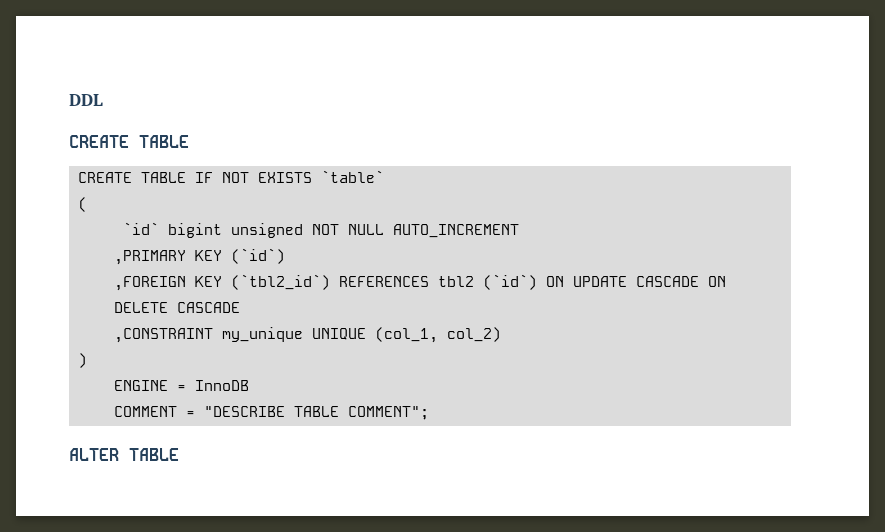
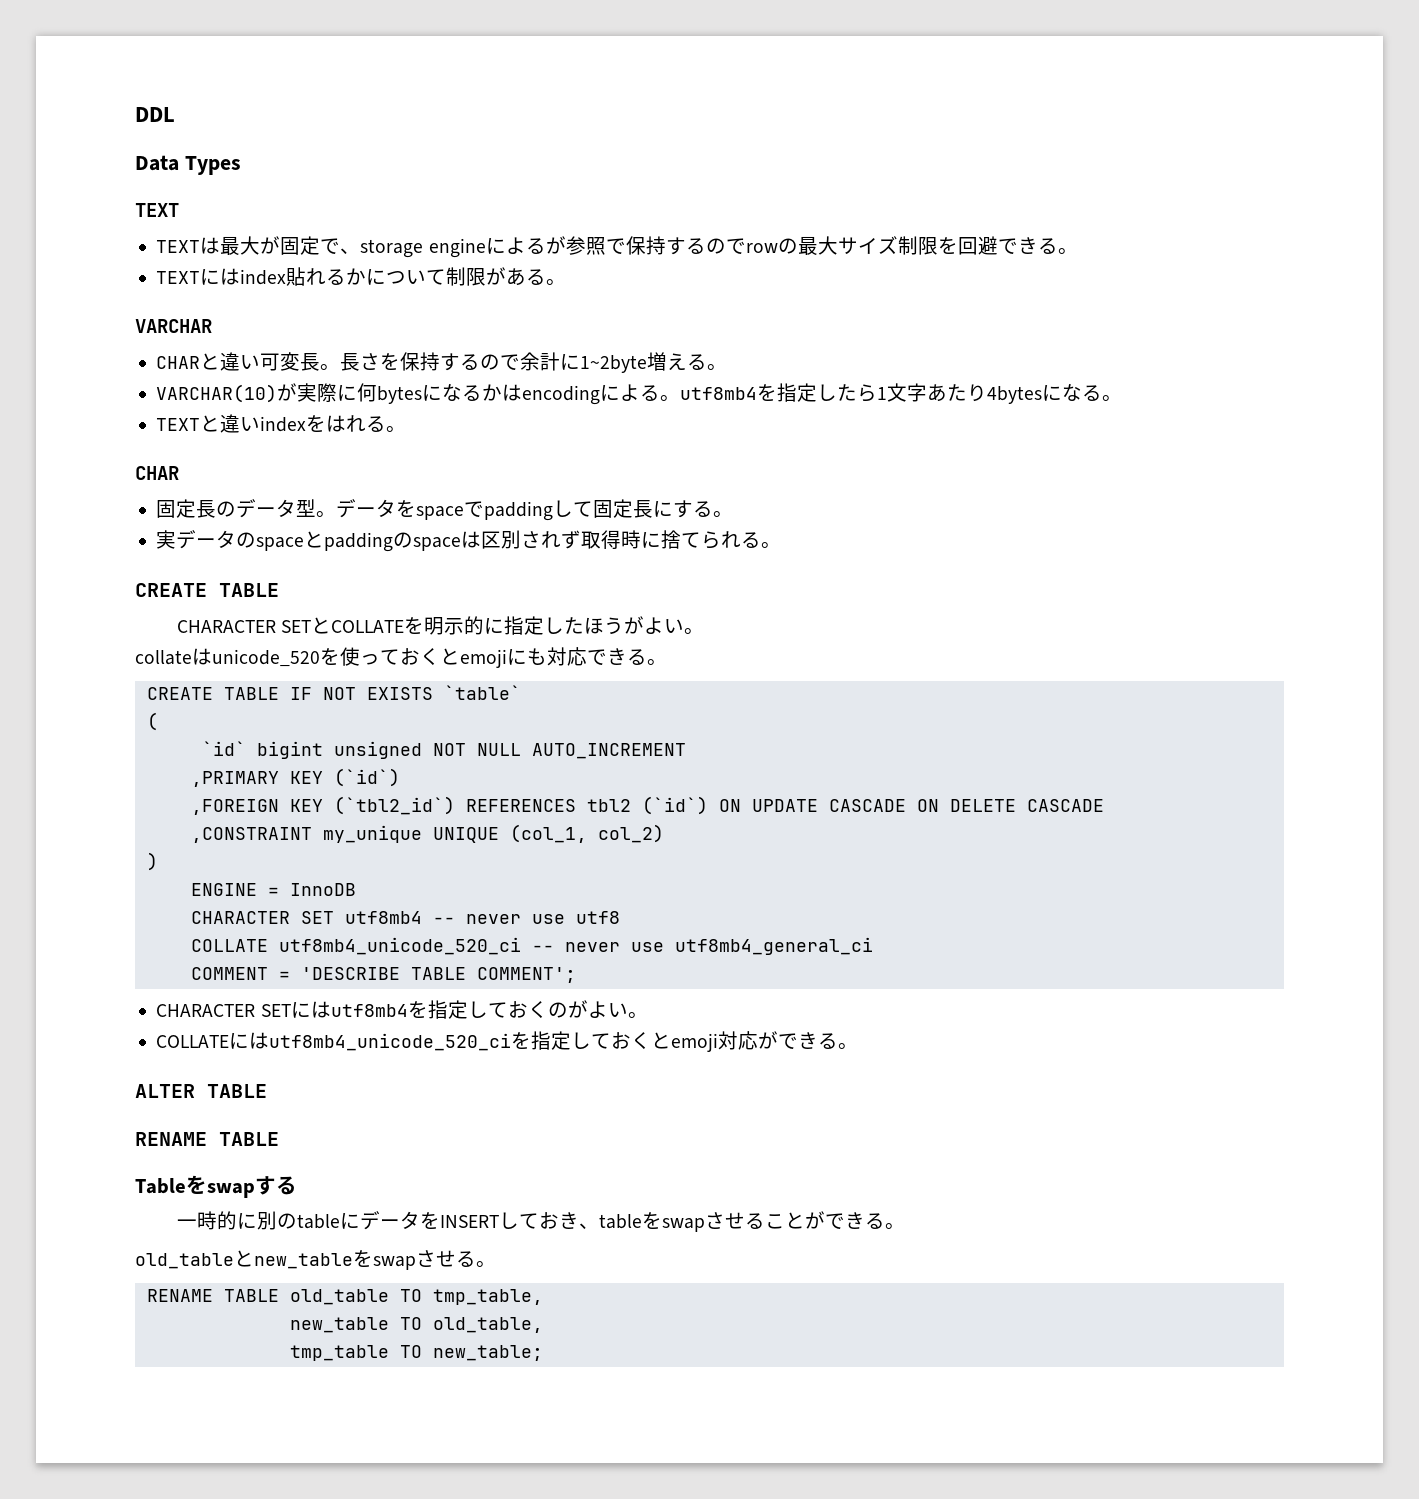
[69,135,189,148] CREATE TABLE -> [135,155,241,175] [135,203,179,217] [156,236,1078,258] [156,267,567,286] [135,319,212,333] [156,352,728,373] [156,383,1123,405] [156,414,407,433] [135,466,179,480] [156,499,734,521] [156,530,782,552] [135,583,279,597] [176,616,705,635] [135,647,667,668] Data Types // TEXT // TEXTは最大が固定で、storage engineによるが参照で保持するのでrowの最大サイズ制限を回避できる。 // TEXTにはindex貼れるかについて制限がある。 // VARCHAR // CHARと違い可変長。長さを保持するので余計に1~2byte増える。 // VARCHAR(10)が実際に何bytesになるかはencodingによる。utf8mb4を指定したら1文字あたり4bytesになる。 // TEXTと違いindexをはれる。 // CHAR // 固定長のデータ型。データをspaceでpaddingして固定長にする。 // 実データのspaceとpaddingのspaceは区別されず取得時に捨てられる。 // CREATE TABLE // CHARACTER SETとCOLLATEを明示的に指定したほうがよい。 // collateはunicode_520を使っておくとemojiにも対応できる。
[114,406,430,420] [69,448,179,461] COMMENT = "DESCRIBE TABLE COMMENT"; // ALTER TABLE -> [190,911,620,924] [190,937,873,955] [190,967,576,983] [156,1000,648,1019] [156,1031,859,1052] [135,1084,267,1098] [135,1132,279,1146] [135,1175,297,1198] [176,1211,905,1232] [135,1250,496,1270] [146,1289,543,1305] [289,1317,543,1333] [289,1345,543,1361] CHARACTER SET utf8mb4 -- never use utf8 // COLLATE utf8mb4_unicode_520_ci -- never use utf8mb4_general_ci // COMMENT = 'DESCRIBE TABLE COMMENT'; // CHARACTER SETにはutf8mb4を指定しておくのがよい。 // COLLATEにはutf8mb4_unicode_520_ciを指定しておくとemoji対応ができる。 // ALTER TABLE // RENAME TABLE // Tableをswapする // 一時的に別のtableにデータをINSERTしておき、tableをswapさせることができる。 // old_tableとnew_tableをswapさせる。 // RENAME TABLE old_table TO tmp_table, // new_table TO old_table, // tmp_table TO new_table;

